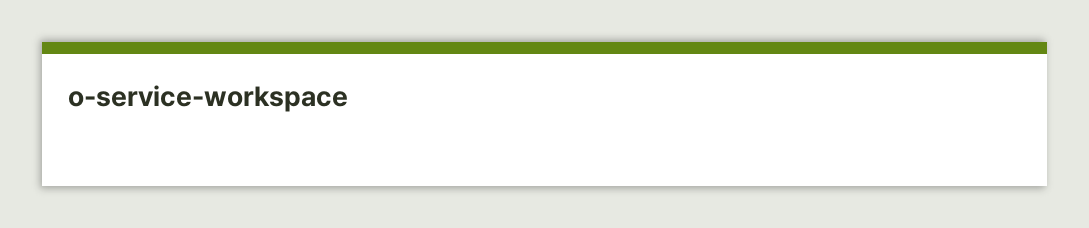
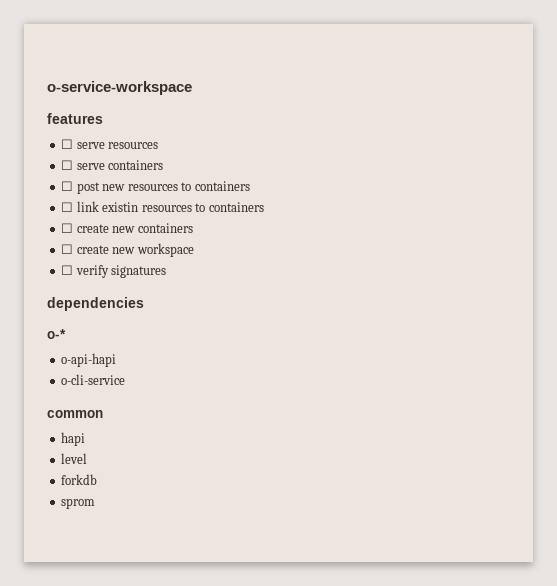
(348, 98) none -> [47,113,103,124] [61,139,159,149] [61,160,164,170] [61,181,250,194] [61,201,264,212] [61,223,193,233] [61,243,194,257] [61,265,167,278] [47,297,144,311] [47,329,66,339] [61,353,117,367] [61,374,126,385] [47,410,103,418] [61,432,86,446] [61,453,88,464] [61,474,98,485] [61,498,96,509] // features // ☐ serve resources // ☐ serve containers // ☐ post new resources to containers // ☐ link existin resources to containers // ☐ create new containers // ☐ create new workspace // ☐ verify signatures // dependencies // o-* // o-api-hapi // o-cli-service // common // hapi // level // forkdb // sprom

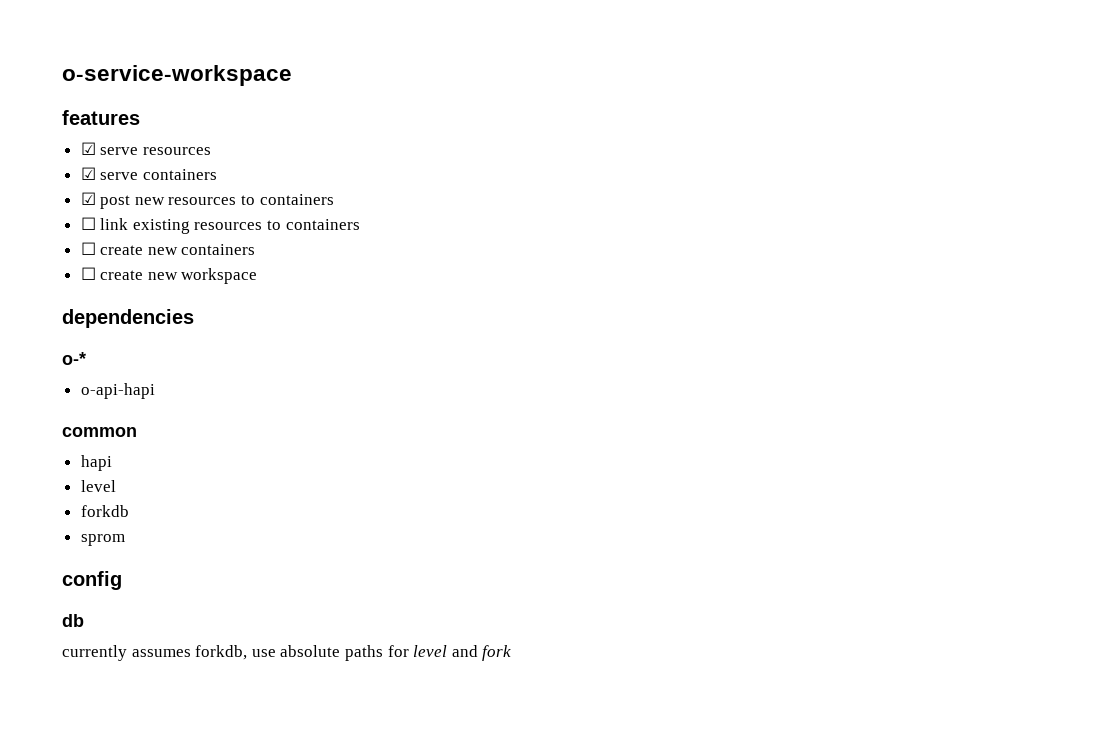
[61,139,74,149] ☐ -> [80,142,96,155] ☑
[61,160,74,170] ☐ -> [80,167,96,180] ☑
[61,181,74,191] ☐ -> [80,192,96,205] ☑
[102,202,139,212] existin -> [132,219,190,234] existing
[61,265,167,278] // ☐ verify signatures -> (258, 276) none
[61,374,126,385] // o-cli-service -> (155, 391) none
(96, 503) none -> [62,571,122,590] [62,614,84,627] [62,645,512,661] // config // db // currently assumes forkdb, use absolute paths for level and fork

